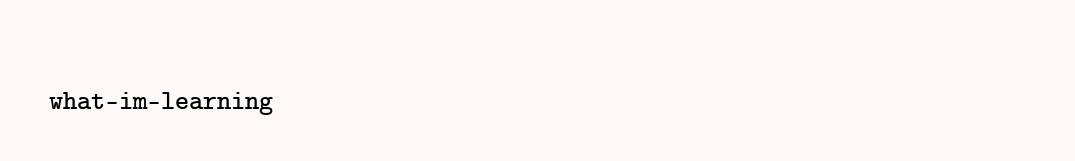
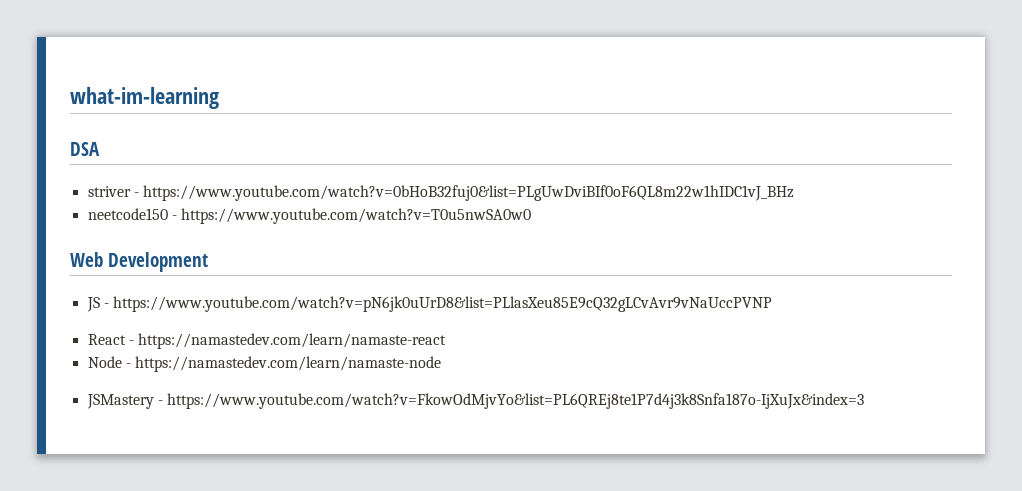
(273, 103) none -> [70,142,100,156] [87,185,795,201] [87,208,532,224] [70,252,209,272] [86,296,773,312] [87,333,447,349] [87,356,442,372] [86,393,865,409] // DSA // striver - https://www.youtube.com/watch?v=0bHoB32fuj0&list=PLgUwDviBIf0oF6QL8m22w1hIDC1vJ_BHz // neetcode150 - https://www.youtube.com/watch?v=T0u5nwSA0w0 // Web Development // JS - https://www.youtube.com/watch?v=pN6jk0uUrD8&list=PLlasXeu85E9cQ32gLCvAvr9vNaUccPVNP // React - https://namastedev.com/learn/namaste-react // Node - https://namastedev.com/learn/namaste-node // JSMastery - https://www.youtube.com/watch?v=FkowOdMjvYo&list=PL6QREj8te1P7d4j3k8Snfa187o-IjXuJx&index=3

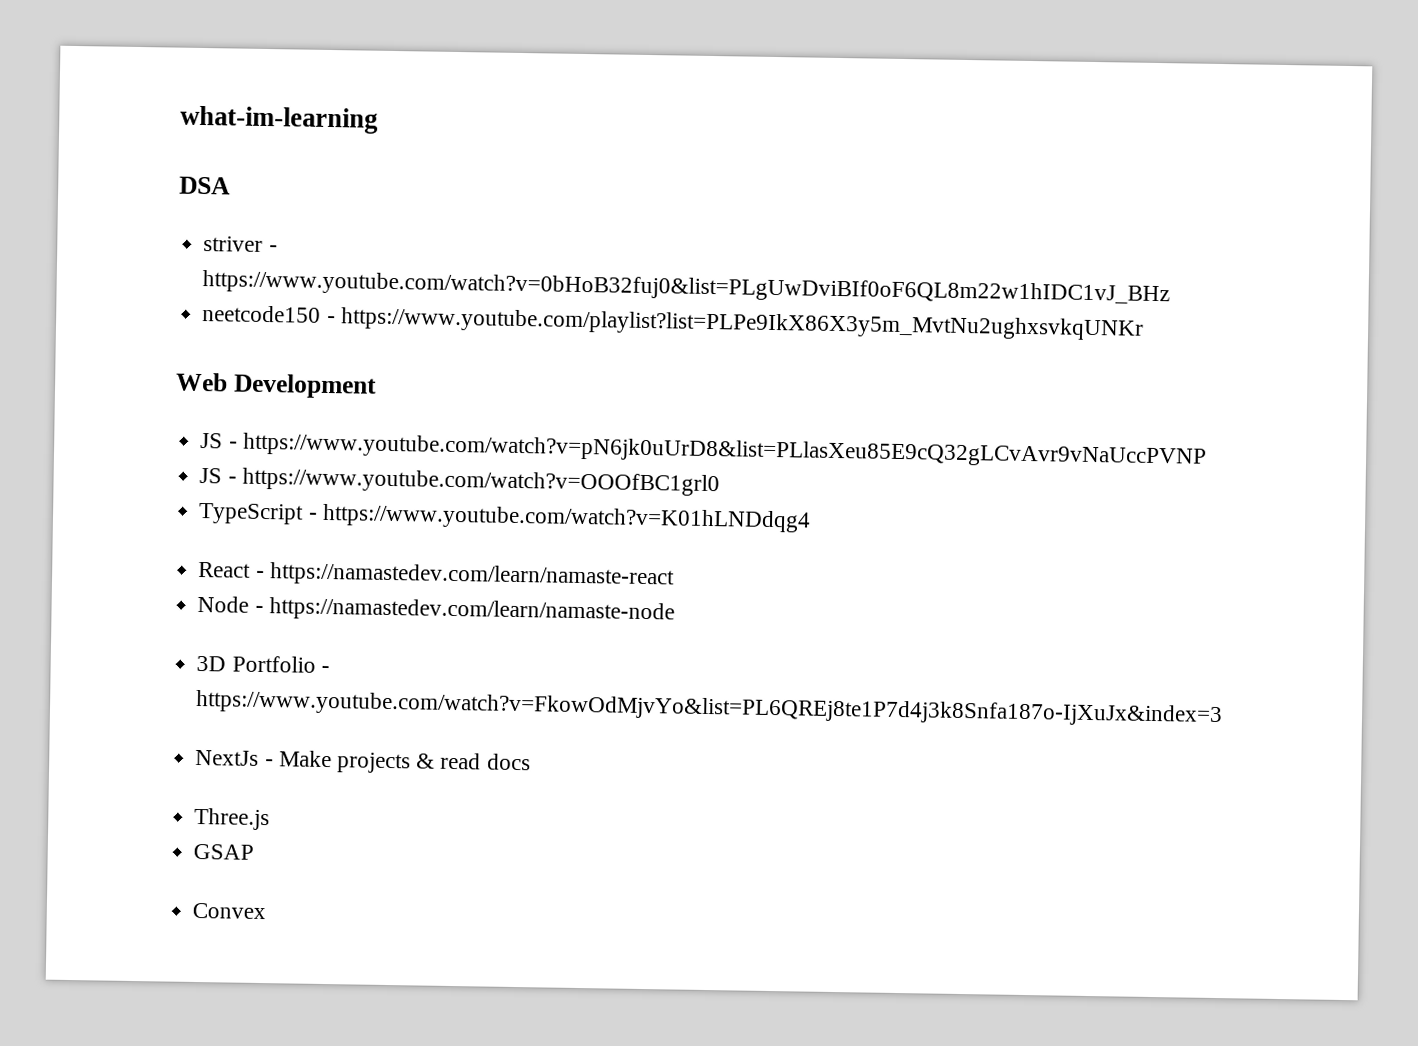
[181,208,532,224] https://www.youtube.com/watch?v=T0u5nwSA0w0 -> [340,307,1144,341] https://www.youtube.com/playlist?list=PLPe9IkX86X3y5m_MvtNu2ughxsvkqUNKr
(773, 304) none -> [199,467,720,497] [198,502,811,533] // JS - https://www.youtube.com/watch?v=OOOfBC1grl0 // TypeScript - https://www.youtube.com/watch?v=K01hLNDdqg4
[86,394,154,409] JSMastery -> [196,655,316,673] 3D Portfolio
(865, 401) none -> [195,749,531,774] [194,807,271,831] [193,843,255,860] [192,902,267,920] // NextJs - Make projects & read docs // Three.js // GSAP // Convex

